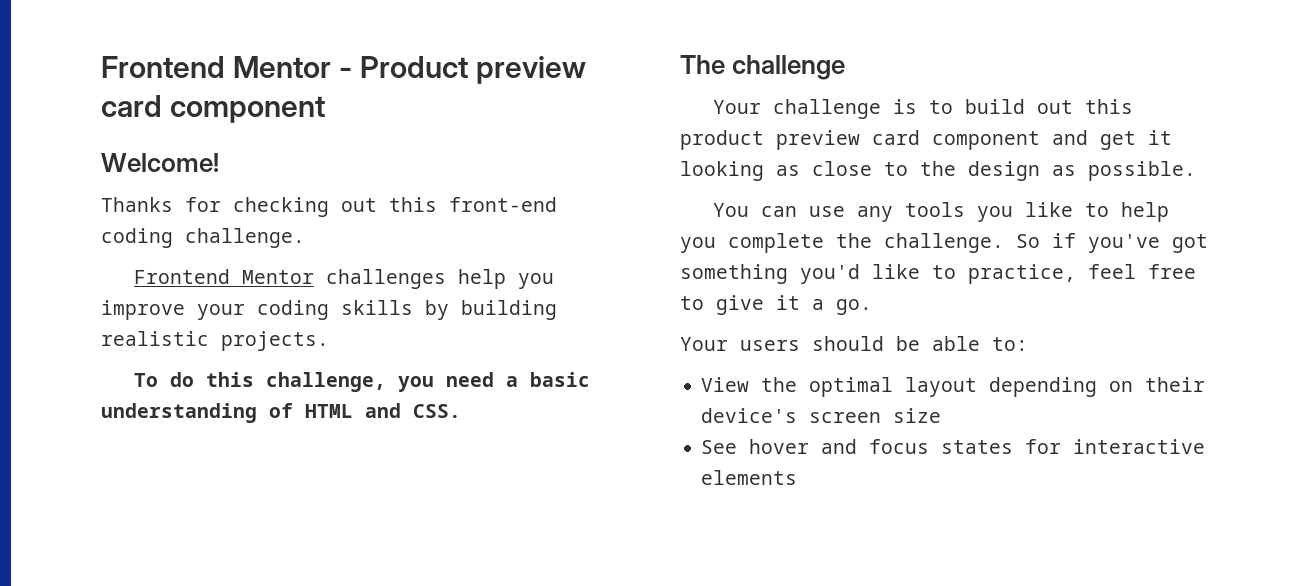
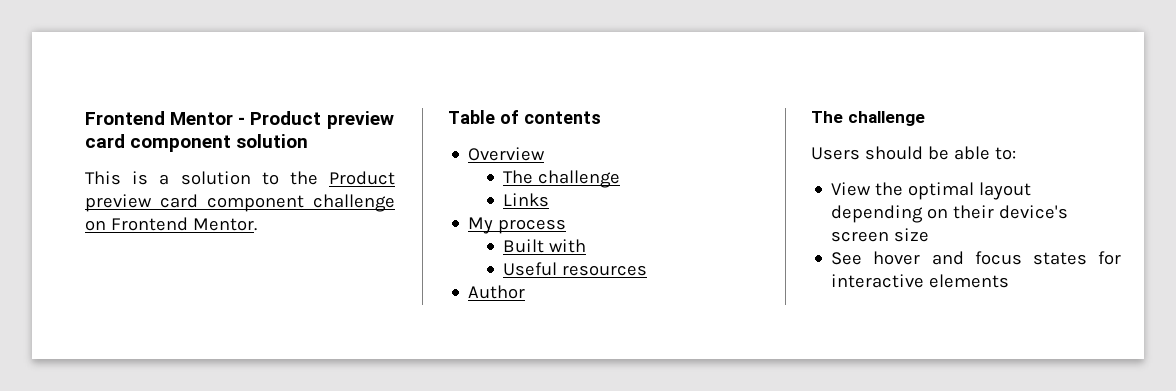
[101,153,219,172] [101,197,557,217] [101,228,305,248] [134,269,555,289] [101,300,557,320] [101,331,329,351] [134,372,591,392] [101,403,461,423] [680,55,846,80] [713,99,1134,119] [680,130,1172,150] [680,161,1196,181] [713,202,1170,222] [680,233,1208,253] [680,264,1196,284] [680,295,872,315] [680,337,800,351] // Welcome! // Thanks for checking out this front-end coding challenge. // Frontend Mentor challenges help you improve your coding skills by building realistic projects. // To do this challenge, you need a basic understanding of HTML and CSS. // The challenge // Your challenge is to build out this product preview card component and get it looking as close to the design as possible. // You can use any tools you like to help you complete the challenge. So if you've got something you'd like to practice, feel free to give it a go. // Your users -> [236,134,309,148] [85,171,395,185] [85,194,395,212] [85,217,257,231] [448,110,601,124] [468,147,546,161] [503,170,621,188] [503,193,550,207] [468,217,567,234] [503,239,587,253] [503,262,648,276] [468,285,526,299] [811,111,925,126] [811,147,860,160] solution // This is a solution to the Product preview card component challenge on Frontend Mentor. // Table of contents // Overview // The challenge // Links // My process // Built with // Useful resources // Author // The challenge // Users

